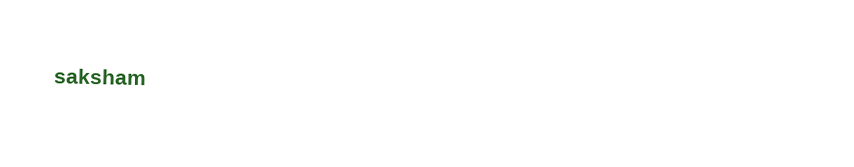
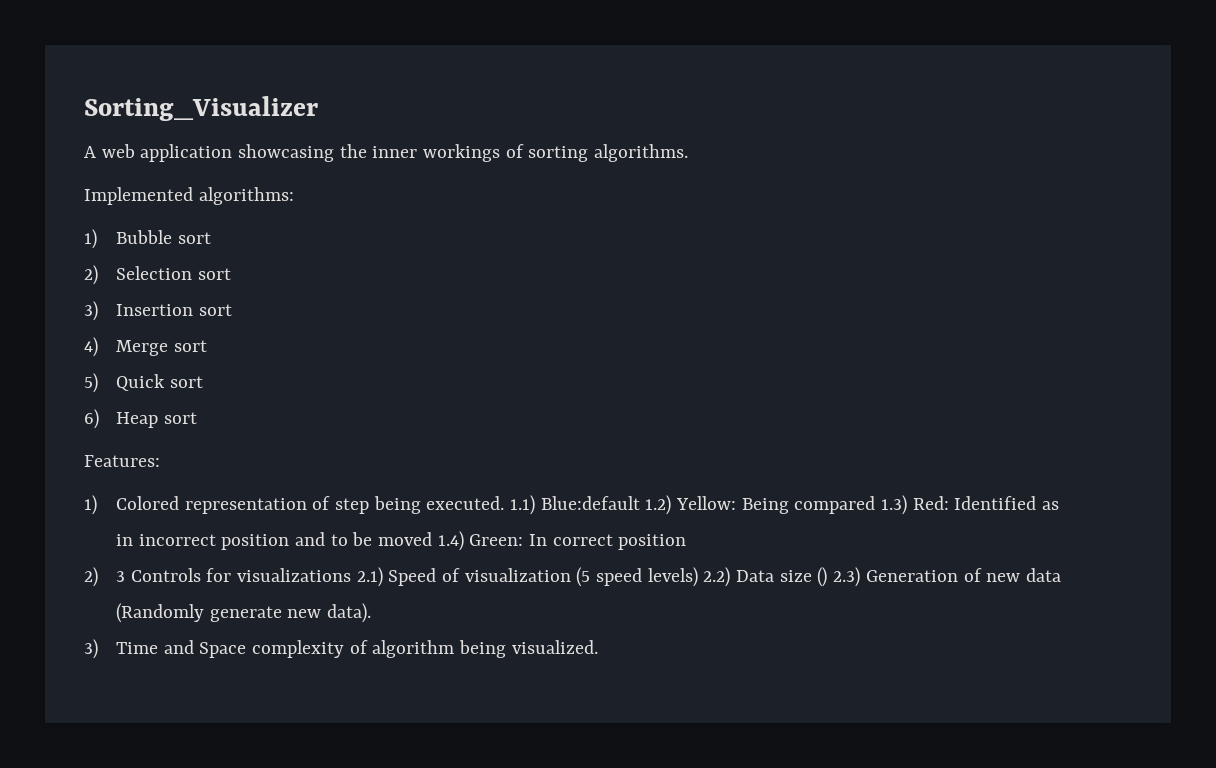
[53,68,147,86] saksham -> [84,96,318,121] [84,144,689,162] [84,187,294,205] [84,229,211,249] [84,265,231,285] [84,301,232,321] [84,337,207,357] [84,373,203,393] [84,409,197,429] [84,455,160,467] [84,495,1060,515] [116,531,687,551] [84,567,1061,587] [116,603,372,623] [84,639,598,659] Sorting_Visualizer // A web application showcasing the inner workings of sorting algorithms. // Implemented algorithms: // 1) Bubble sort // 2) Selection sort // 3) Insertion sort // 4) Merge sort // 5) Quick sort // 6) Heap sort // Features: // 1) Colored representation of step being executed. 1.1) Blue:default 1.2) Yellow: Being compared 1.3) Red: Identified as in incorrect position and to be moved 1.4) Green: In correct position // 2) 3 Controls for visualizations 2.1) Speed of visualization (5 speed levels) 2.2) Data size () 2.3) Generation of new data (Randomly generate new data). // 3) Time and Space complexity of algorithm being visualized.

